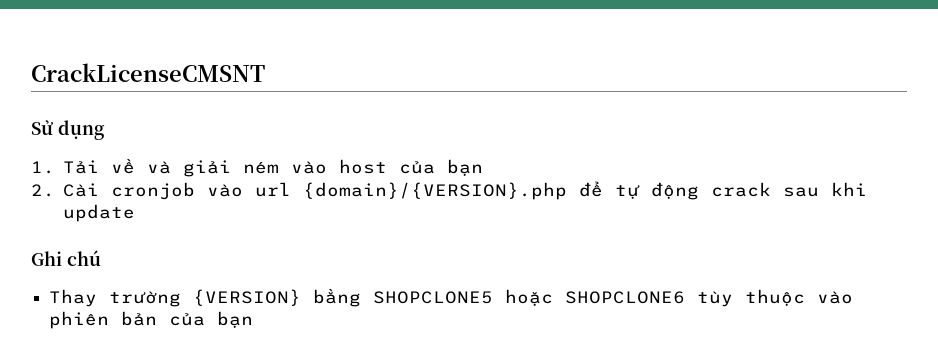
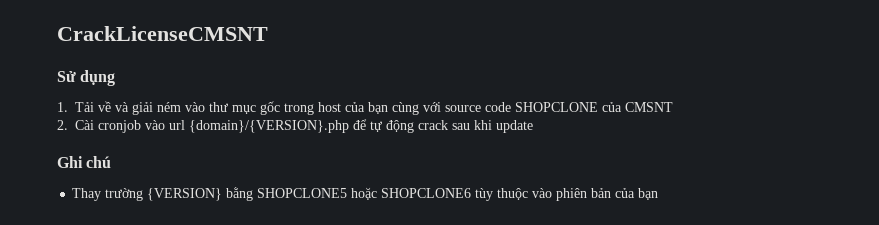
(328, 167) none -> [209,101,314,115] thư mục gốc trong
(484, 167) none -> [392,102,673,115] cùng với source code SHOPCLONE của CMSNT

